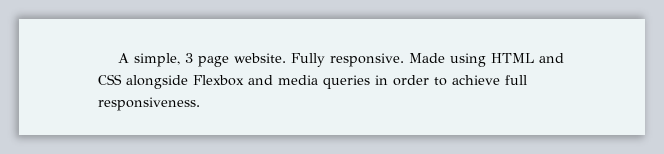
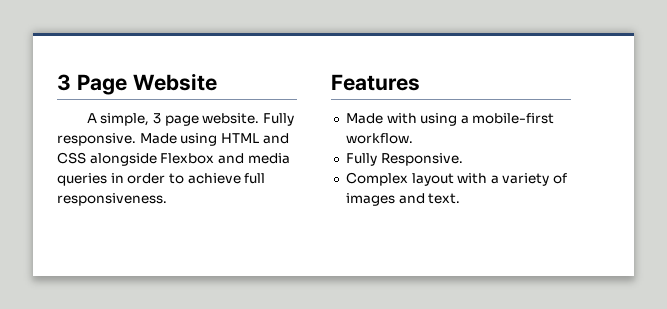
(118, 58) none -> [57,73,217,95] 3 Page Website //
(200, 104) none -> [331,74,420,91] [345,113,555,126] [345,133,413,144] [345,153,463,166] [345,172,568,186] [345,193,461,206] // Features // Made with using a mobile-first workflow. // Fully Responsive. // Complex layout with a variety of images and text.

